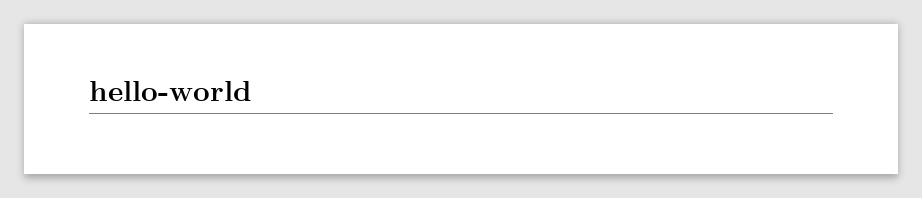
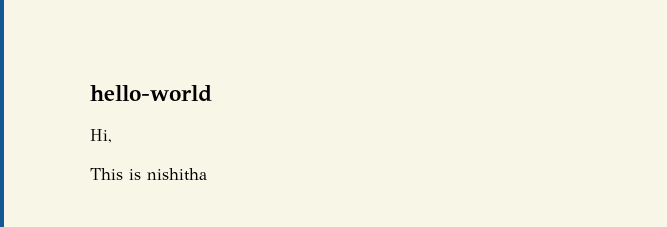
(252, 91) none -> [90,129,112,143] [90,168,207,180] // Hi, // This is nishitha

